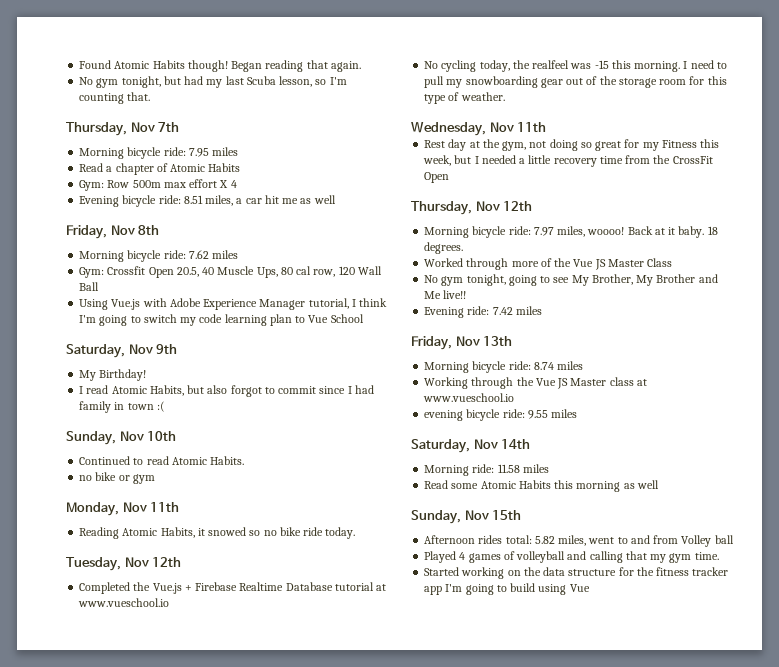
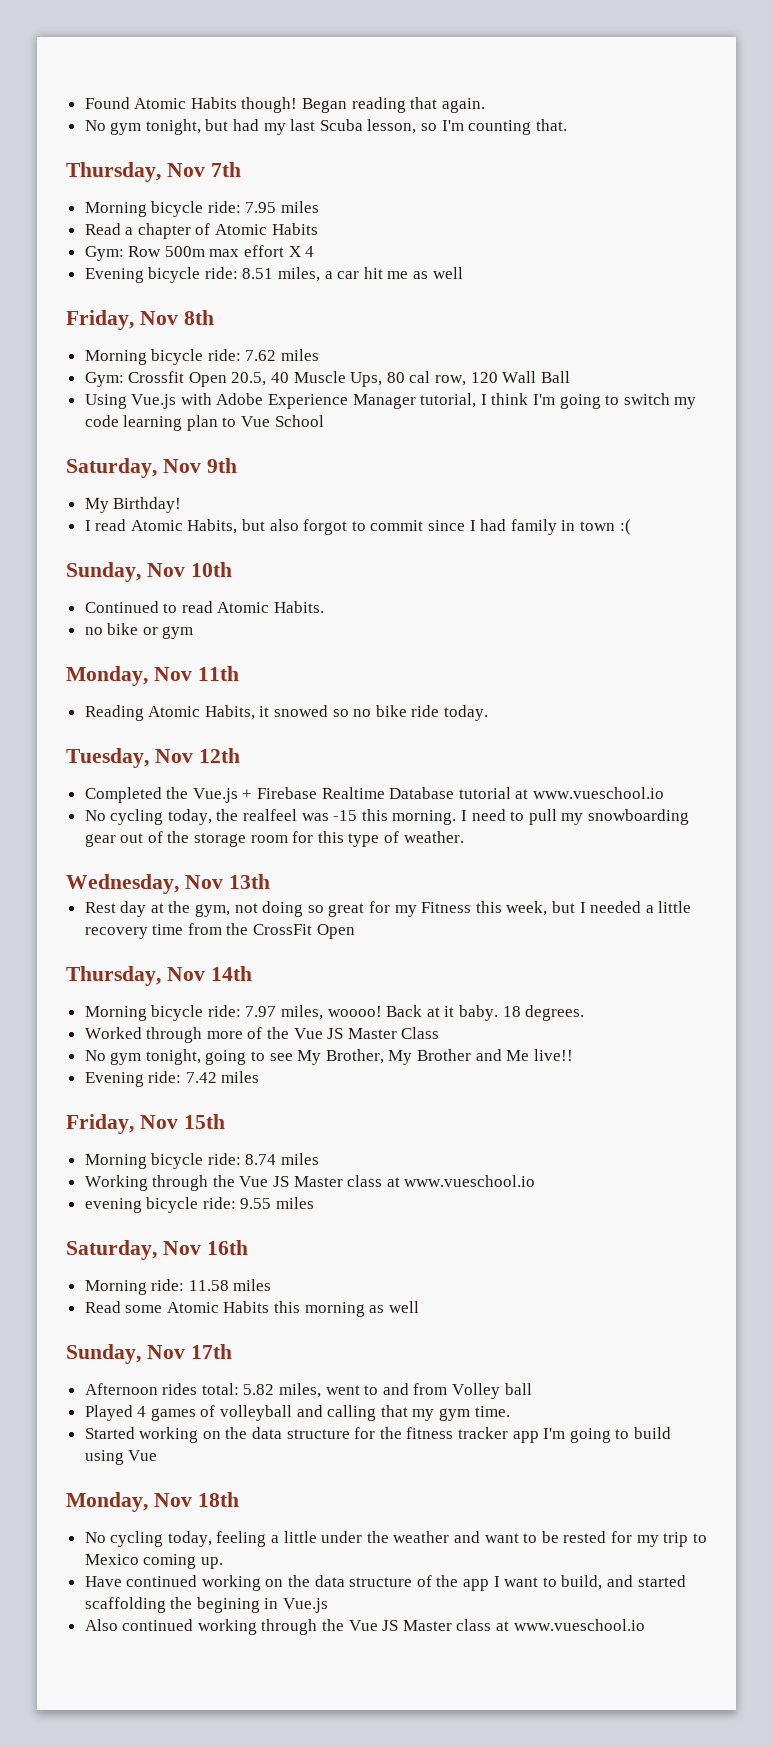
[517,122,547,132] 11th -> [228,874,270,889] 13th
[503,201,533,211] 12th -> [210,966,252,981] 14th
[483,336,513,346] 13th -> [183,1114,225,1129] 15th
[501,439,531,449] 14th -> [206,1240,248,1255] 16th
[492,510,522,520] 15th -> [190,1344,232,1359] 17th
(590, 588) none -> [66,1492,239,1512] [84,1531,707,1547] [84,1554,223,1569] [84,1575,686,1591] [84,1597,329,1613] [84,1619,645,1635] // Monday, Nov 18th // No cycling today, feeling a little under the weather and want to be rested for my trip to Mexico coming up. // Have continued working on the data structure of the app I want to build, and started scaffolding the begining in Vue.js // Also continued working through the Vue JS Master class at www.vueschool.io

